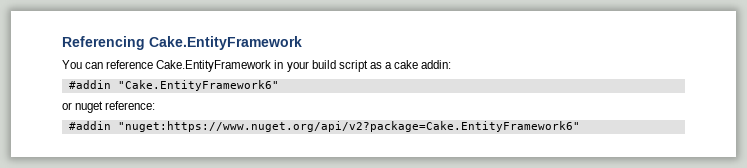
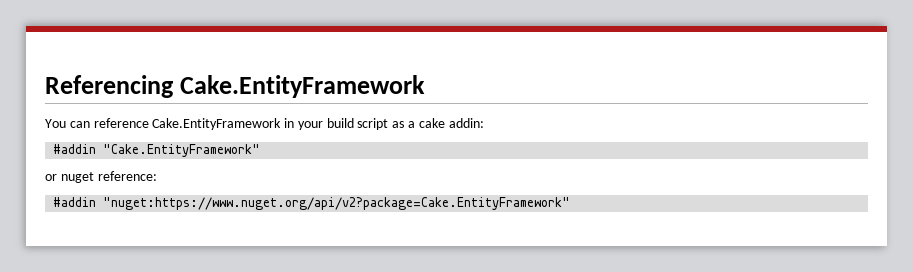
[117,80,279,91] "Cake.EntityFramework6" -> [103,144,261,157] "Cake.EntityFramework"
[117,121,580,132] "nuget:https://www.nuget.org/api/v2?package=Cake.EntityFramework6" -> [103,197,571,210] "nuget:https://www.nuget.org/api/v2?package=Cake.EntityFramework"

